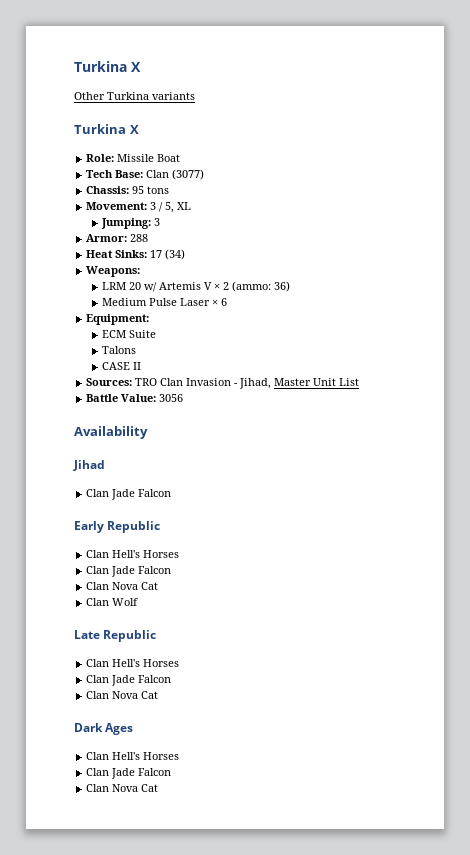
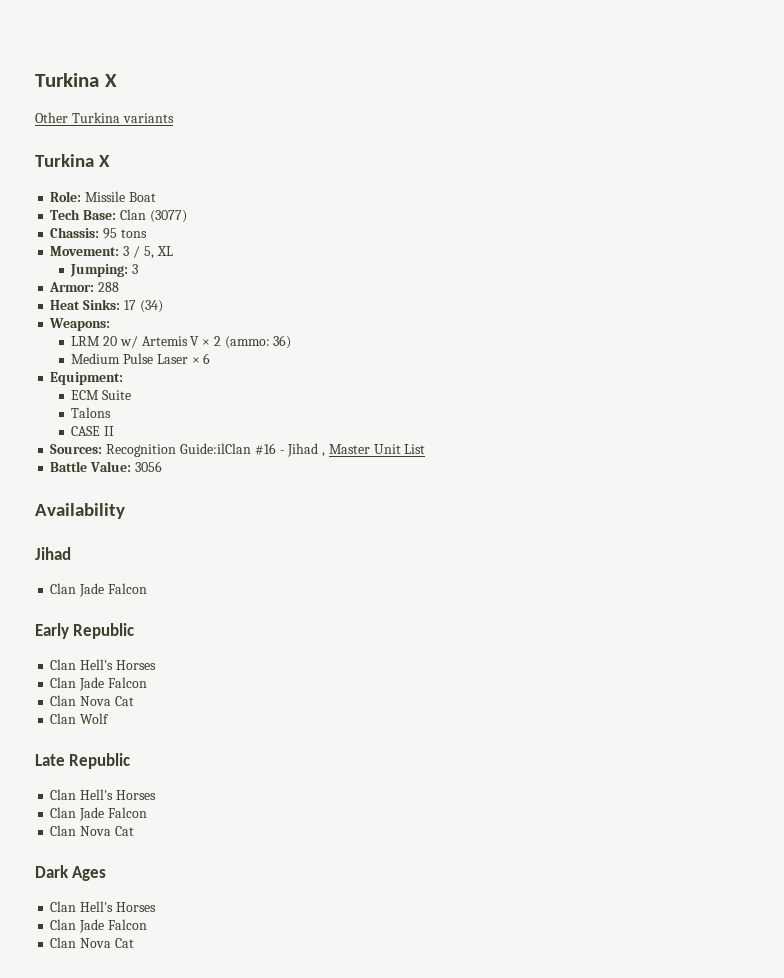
[135,378,272,389] TRO Clan Invasion - Jihad, -> [106,443,326,457] Recognition Guide:ilClan #16 - Jihad ,

